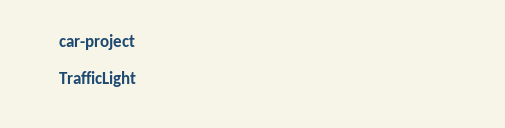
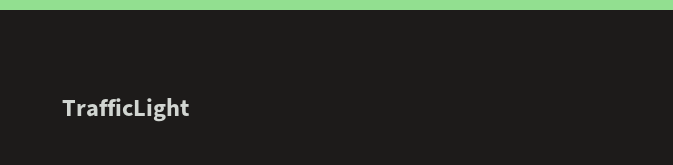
[59,34,135,50] car-project // -> (62, 110) none

